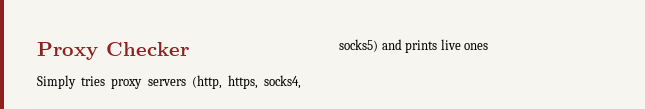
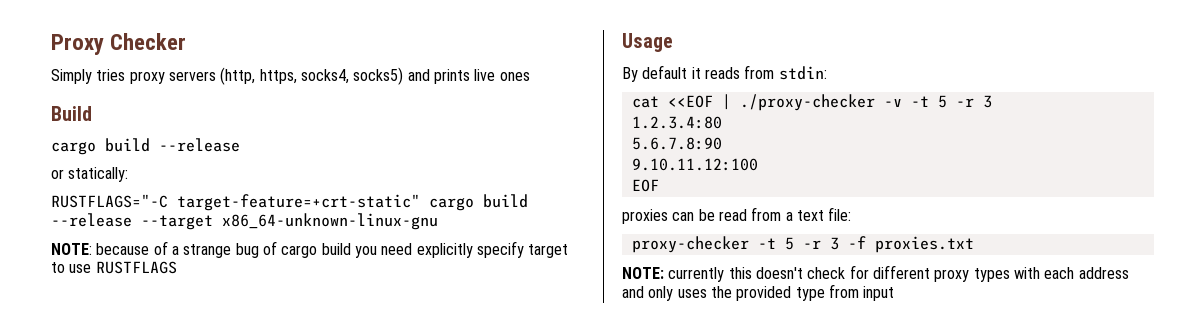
(489, 46) none -> [51,106,92,121] [51,138,240,155] [51,167,129,182] [51,194,528,211] [51,213,438,230] [51,241,569,258] [51,261,177,274] [622,33,673,52] [622,65,827,82] [631,94,992,111] [631,116,722,129] [631,137,722,150] [631,158,758,171] [631,179,659,192] [622,207,852,224] [631,236,974,253] [622,265,1129,282] [622,284,895,301] // Build // cargo build --release // or statically: // RUSTFLAGS="-C target-feature=+crt-static" cargo build --release --target x86_64-unknown-linux-gnu // NOTE: because of a strange bug of cargo build you need explicitly specify target to use RUSTFLAGS // Usage // By default it reads from stdin: // cat <<EOF | ./proxy-checker -v -t 5 -r 3 // 1.2.3.4:80 // 5.6.7.8:90 // 9.10.11.12:100 // EOF // proxies can be read from a text file: // proxy-checker -t 5 -r 3 -f proxies.txt // NOTE: currently this doesn't check for different proxy types with each address and only uses the provided type from input

